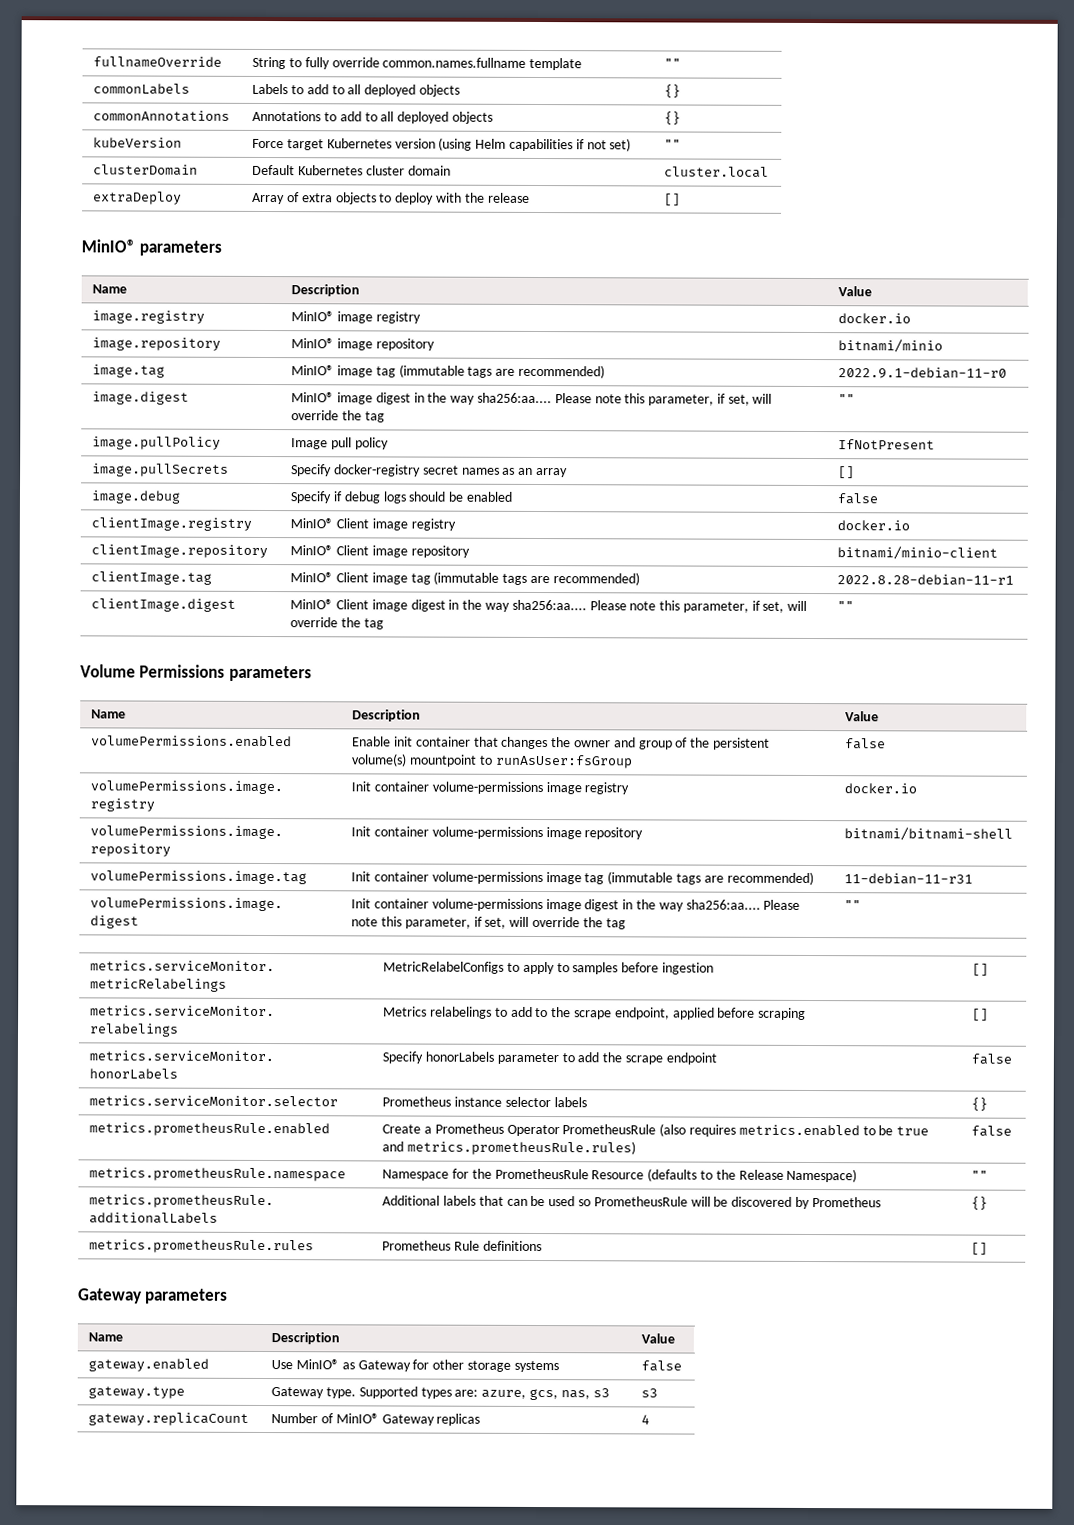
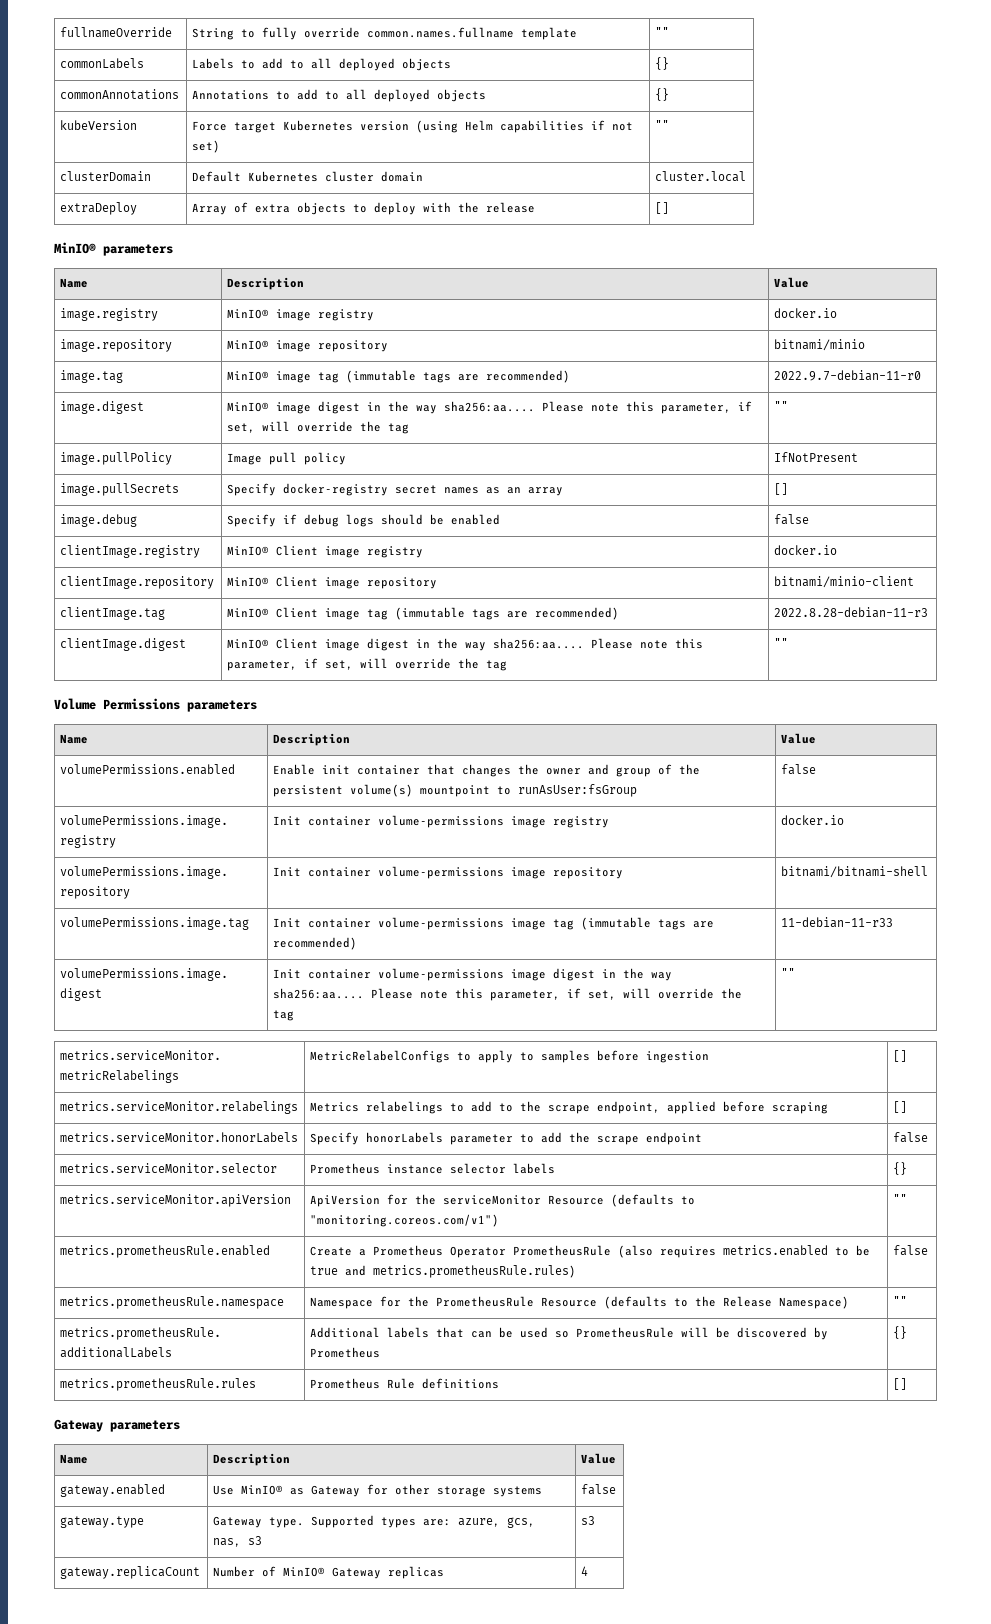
[838,367,1008,379] 2022.9.1-debian-11-r0 -> [774,370,922,381] 2022.9.7-debian-11-r0
[837,574,1015,586] 2022.8.28-debian-11-r1 -> [774,607,929,618] 2022.8.28-debian-11-r3
[844,873,974,885] 11-debian-11-r31 -> [781,917,894,928] 11-debian-11-r33
(989, 1104) none -> [60,1194,292,1207] [310,1194,696,1207] [310,1214,500,1227] [893,1194,908,1204] // metrics.serviceMonitor.apiVersion | ApiVersion for the serviceMonitor Resource (defaults to "monitoring.coreos.com/v1") | ""

